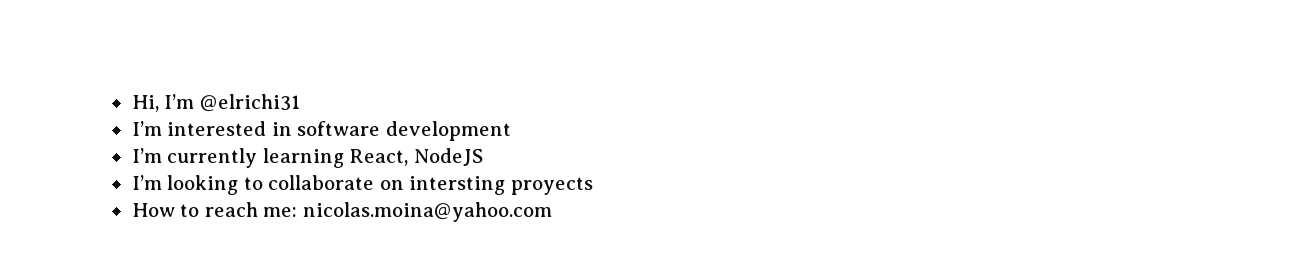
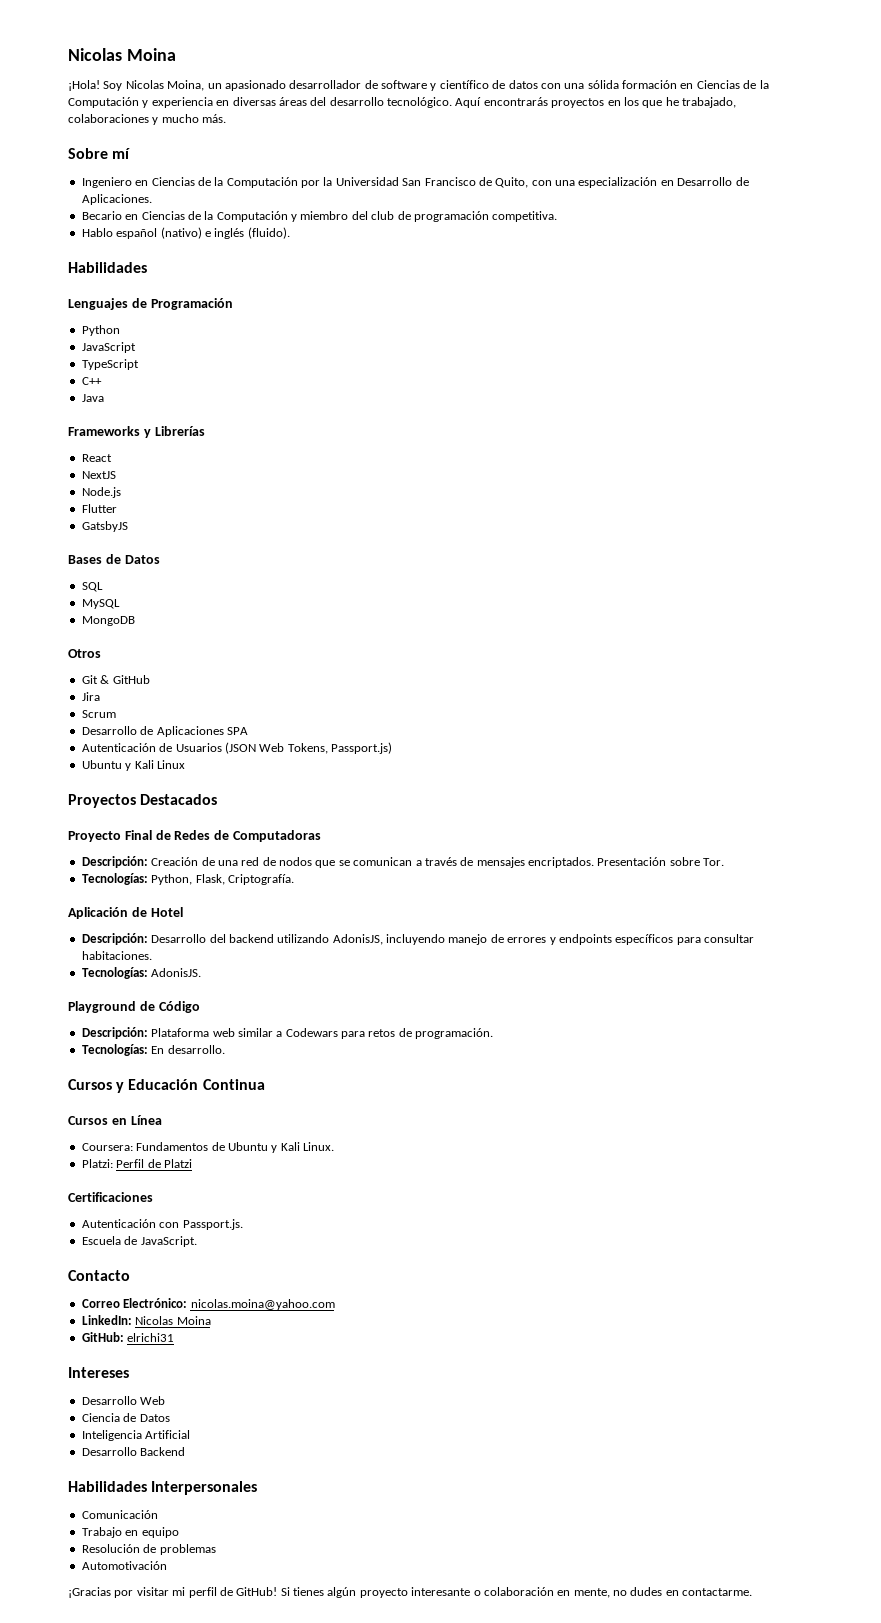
[131,94,300,112] [131,121,511,141] [131,148,483,168] [131,175,593,195] [131,202,552,222] Hi, I’m @elrichi31 // I’m interested in software development // I’m currently learning React, NodeJS // I’m looking to collaborate on intersting proyects // How to reach me: nicolas.moina@yahoo.com -> [68,48,176,61] [68,80,769,91] [68,97,736,108] [68,114,227,125] [68,148,131,159] [81,177,749,188] [81,194,152,205] [81,211,558,222] [81,227,290,239] [68,262,147,273] [68,298,233,310] [81,325,120,336] [81,342,136,353] [81,359,139,370] [81,377,102,385] [81,394,104,402] [68,426,205,438] [81,454,112,462] [81,471,116,479] [81,487,121,498] [81,504,117,513] [81,521,128,532] [68,554,160,564] [81,582,103,592] [81,599,120,609] [81,616,135,626] [68,649,101,658] [81,675,150,684] [81,692,100,701] [81,710,116,718] [81,726,248,737] [81,742,392,754] [81,760,185,771] [68,794,218,808] [68,830,321,842] [81,856,725,868] [81,873,294,885] [68,907,183,919] [81,933,754,945] [81,951,152,960] [81,967,202,979] [68,1001,200,1013] [81,1027,494,1039] [81,1044,225,1056] [68,1079,265,1093] [68,1115,162,1125] [81,1142,334,1153] [81,1159,192,1168] [68,1192,153,1202] [81,1219,243,1230] [81,1236,197,1247] [68,1270,130,1281] [81,1298,335,1310] [81,1315,211,1325] [81,1332,175,1342] [68,1367,129,1378] [81,1396,166,1405] [81,1413,170,1422] [81,1430,191,1441] [81,1447,186,1456] [68,1481,258,1495] [81,1510,158,1519] [81,1527,179,1538] [81,1544,216,1555] [81,1561,167,1570] [68,1587,753,1598] Nicolas Moina // ¡Hola! Soy Nicolas Moina, un apasionado desarrollador de software y científico de datos con una sólida formación en Ciencias de la Computación y experiencia en diversas áreas del desarrollo tecnológico. Aquí encontrarás proyectos en los que he trabajado, colaboraciones y mucho más. // Sobre mí // Ingeniero en Ciencias de la Computación por la Universidad San Francisco de Quito, con una especialización en Desarrollo de Aplicaciones. // Becario en Ciencias de la Computación y miembro del club de programación competitiva. // Hablo español (nativo) e inglés (fluido). // Habilidades // Lenguajes de Programación // Python // JavaScript // TypeScript // C++ // Java // Frameworks y Librerías // React // NextJS // Node.js // Flutter // GatsbyJS // Bases de Datos // SQL // MySQL // MongoDB // Otros // Git & GitHub // Jira // Scrum // Desarrollo de Aplicaciones SPA // Autenticación de Usuarios (JSON Web Tokens, Passport.js) // Ubuntu y Kali Linux // Proyectos Destacados // Proyecto Final de Redes de Computadoras // Descripción: Creación de una red de nodos que se comunican a través de mensajes encriptados. Presentación sobre Tor. // Tecnologías: Python, Flask, Criptografía. // Aplicación de Hotel // Descripción: Desarrollo del backend utilizando AdonisJS, incluyendo manejo de errores y endpoints específicos para consultar habitaciones. // Tecnologías: AdonisJS. // Playground de Código // Descripción: Plataforma web similar a Codewars para retos de programación. // Tecnologías: En desarrollo. // Cursos y Educación Continua // Cursos en Línea // Coursera: Fundamentos de Ubuntu y Kali Linux. // Platzi: Perfil de Platzi // Certificaciones // Autenticación con Passport.js. // Escuela de JavaScript. // Contacto // Correo Electrónico: nicolas.moina@yahoo.com // LinkedIn: Nicolas Moina // GitHub: elrichi31 // Intereses // Desarrollo Web // Ciencia de Datos // Inteligencia Artificial // Desarrollo Backend // Habilidades Interpersonales // Comunicación // Trabajo en equipo // Resolución de problemas // Automotivación // ¡Gracias por visitar mi perfil de GitHub! Si tienes algún proyecto interesante o colaboración en mente, no dudes en contactarme.

